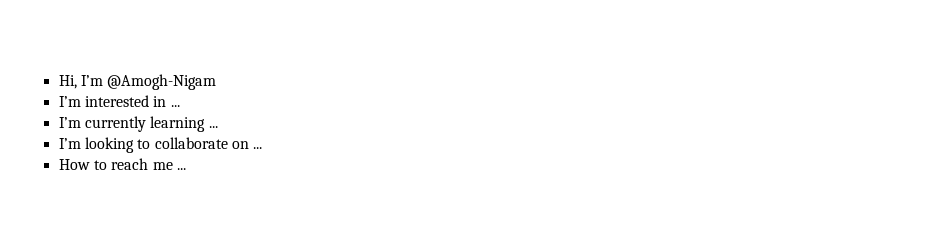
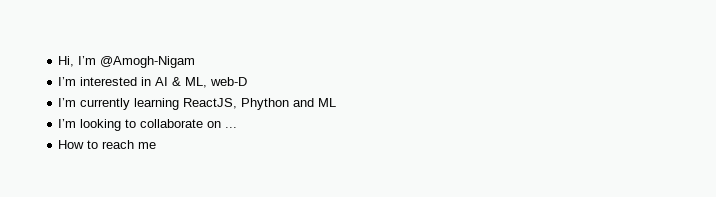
[170,105,180,107] ... -> [155,77,248,88] AI & ML, web-D
[208,126,218,128] ... -> [183,98,337,110] ReactJS, Phython and ML
[176,168,186,170] ... -> (157, 145) none

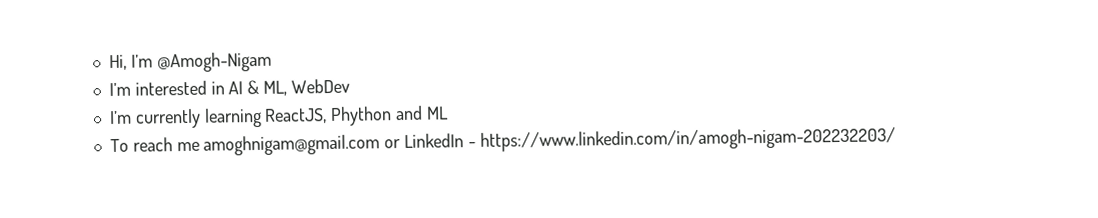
[210,77,248,86] web-D -> [290,78,350,94] WebDev
[58,119,238,131] [58,140,157,149] I’m looking to collaborate on ... // How to reach me -> [109,127,896,156] To reach me amoghnigam@gmail.com or LinkedIn - https://www.linkedin.com/in/amogh-nigam-202232203/

